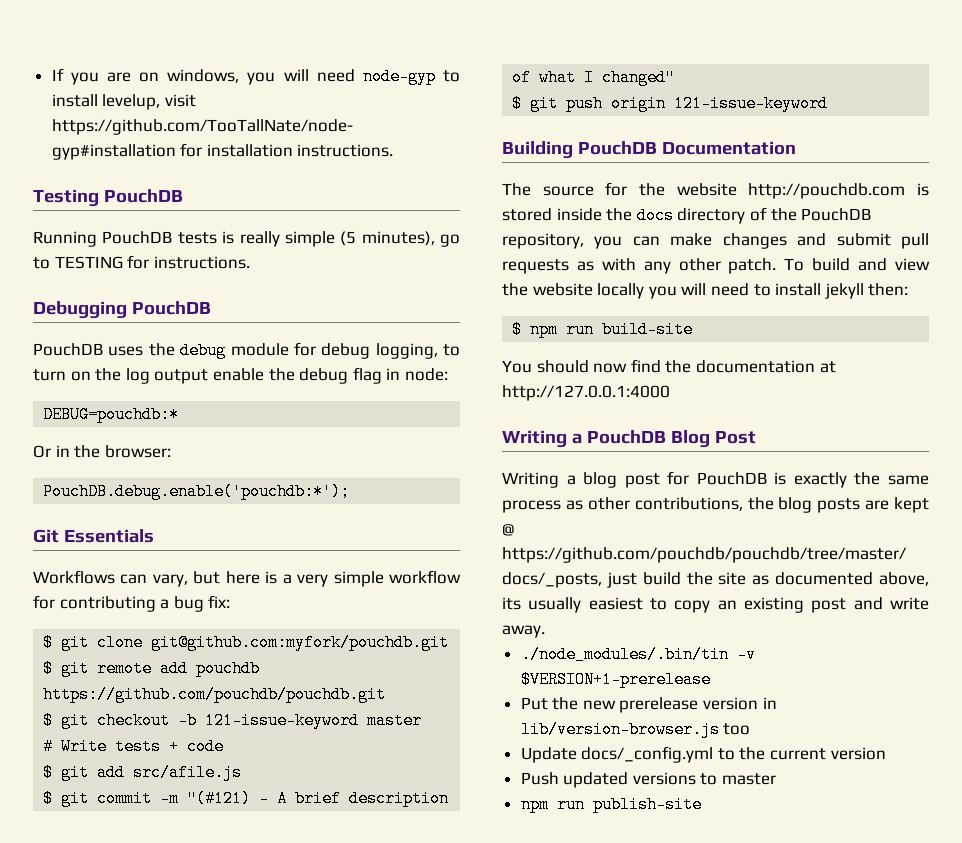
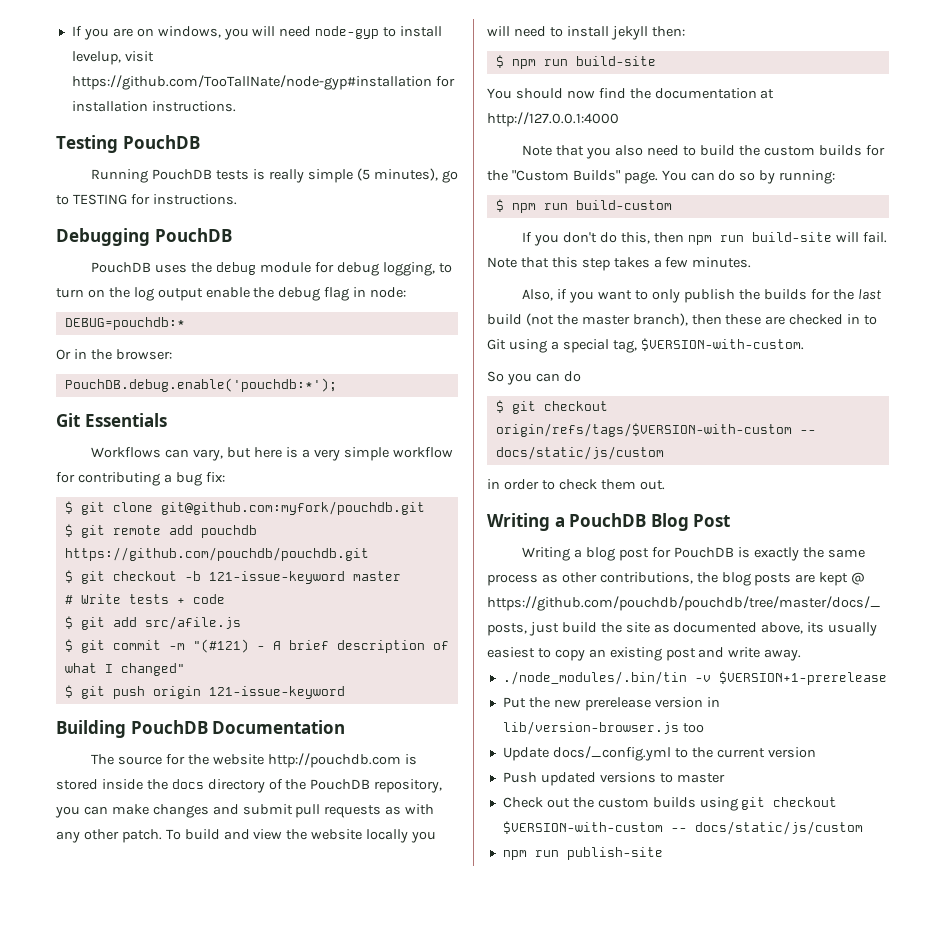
(670, 393) none -> [522,145,885,159] [487,170,836,184] [495,199,672,213] [522,232,887,246] [487,257,752,271] [522,289,882,303] [487,313,878,326] [487,338,804,353] [487,371,581,385] [495,400,608,414] [495,423,816,437] [495,446,664,460] [487,479,665,490] // Note that you also need to build the custom builds for the "Custom Builds" page. You can do so by running: // $ npm run build-custom // If you don't do this, then npm run build-site will fail. Note that this step takes a few minutes. // Also, if you want to only publish the builds for the last build (not the master branch), then these are checked in to Git using a special tag, $VERSION-with-custom. // So you can do // $ git checkout origin/refs/tags/$VERSION-with-custom -- docs/static/js/custom // in order to check them out.
(777, 779) none -> [502,797,838,811] [502,821,863,835] // Check out the custom builds using git checkout $VERSION-with-custom -- docs/static/js/custom

